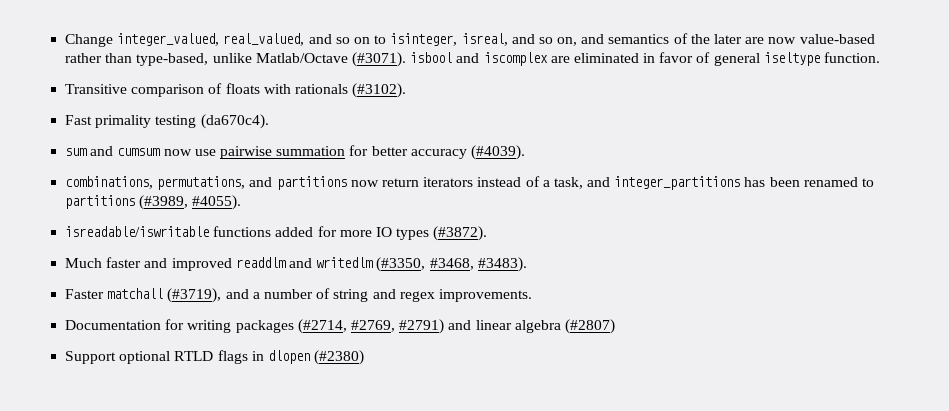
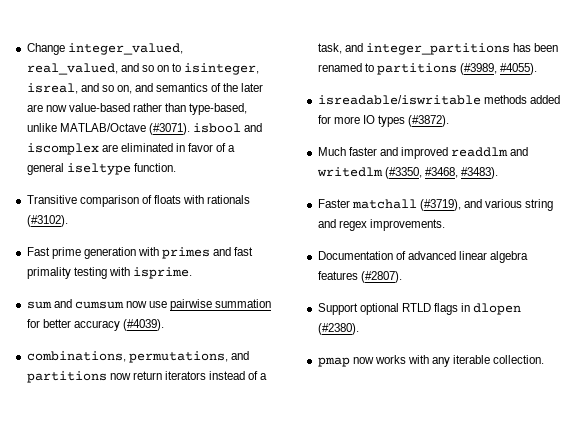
[255,53,348,63] Matlab/Octave -> [59,123,146,132] MATLAB/Octave
(711, 57) none -> [228,145,236,152] a
[95,114,269,129] primality testing (da670c4). -> [51,247,254,259] [26,267,192,279] prime generation with primes and fast primality testing with isprime.
[213,226,272,237] functions -> [483,95,527,104] methods
[252,288,331,299] a number of -> [485,199,523,208] various
[165,319,615,334] for writing packages (#2714, #2769, #2791) and linear algebra (#2807) -> [395,251,529,263] [317,271,402,283] of advanced linear algebra features (#2807).
[314,350,365,365] (#2380) -> [317,323,359,335] [317,355,545,367] (#2380). // pmap now works with any iterable collection.

